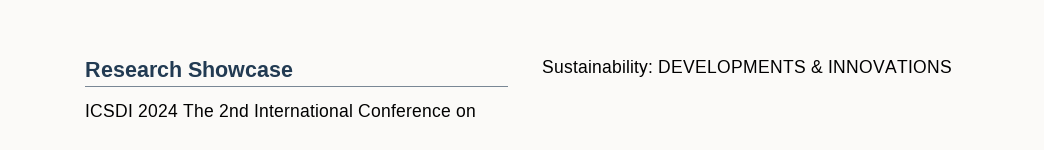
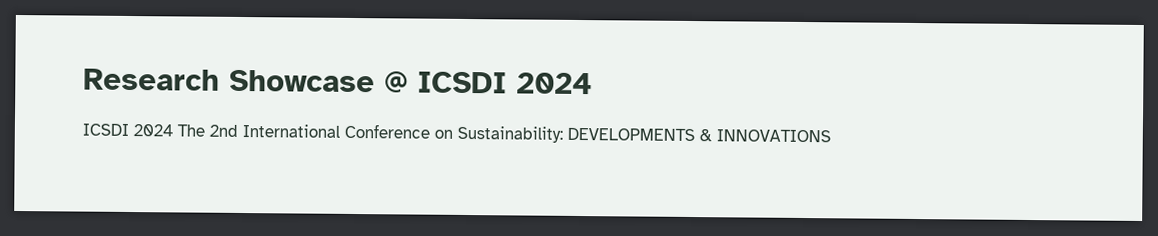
(293, 69) none -> [384,71,592,95] @ ICSDI 2024

